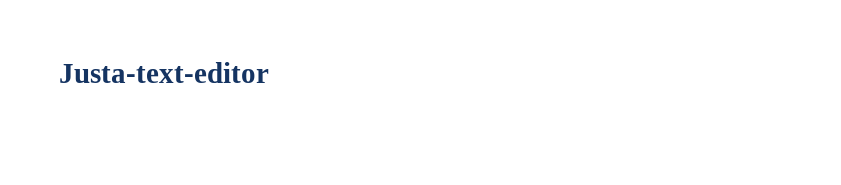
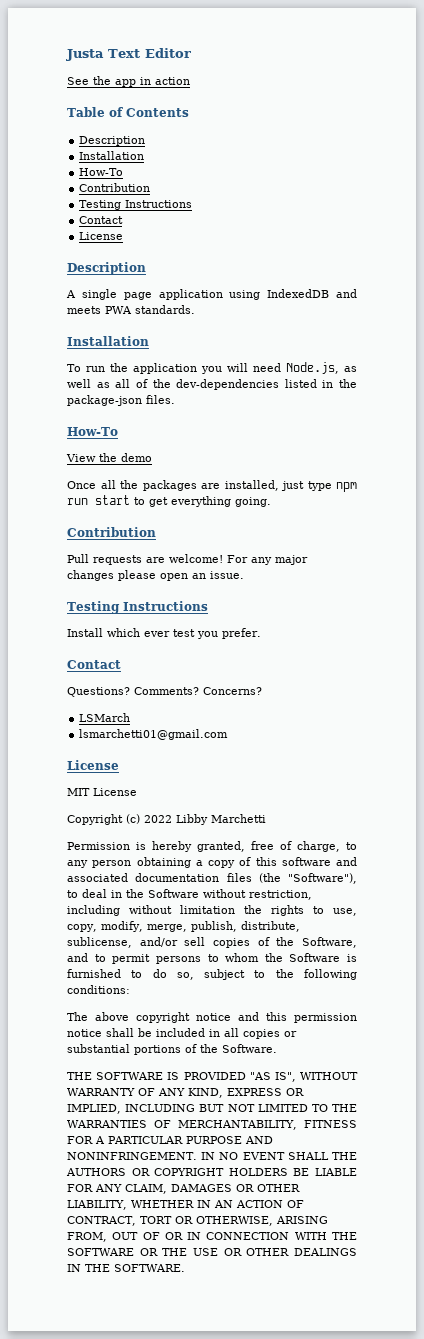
[59,62,269,83] Justa-text-editor -> [66,48,191,61] [67,76,190,87] [67,107,189,117] [79,136,146,146] [79,151,145,160] [79,168,124,176] [79,183,151,192] [79,200,193,210] [79,216,124,224] [79,232,124,240] [67,262,146,275] [66,289,357,300] [67,305,195,314] [67,336,149,346] [67,362,357,374] [67,379,357,390] [67,395,175,406] [67,427,118,436] [66,453,152,462] [67,480,357,492] [67,495,271,507] [67,527,156,537] [67,554,308,565] [67,570,244,581] [67,601,208,614] [67,628,261,639] [67,660,121,669] [67,687,262,697] [79,713,131,722] [79,729,229,740] [67,760,119,770] [67,788,137,796] [67,814,266,825] [67,841,357,852] [67,857,357,868] [67,873,357,884] [67,889,312,900] [67,905,357,916] [67,921,300,932] [67,937,357,948] [67,953,357,964] [67,969,357,980] [67,985,130,994] [67,1012,357,1023] [67,1028,297,1039] [67,1044,277,1055] [67,1072,358,1082] [67,1088,304,1098] [67,1104,357,1114] [67,1120,357,1130] [67,1136,273,1144] [67,1152,357,1160] [66,1168,357,1176] [67,1184,300,1194] [67,1200,304,1210] [67,1216,328,1226] [67,1232,357,1242] [67,1248,357,1256] [67,1264,185,1272] Justa Text Editor // See the app in action // Table of Contents // Description // Installation // How-To // Contribution // Testing Instructions // Contact // License // Description // A single page application using IndexedDB and meets PWA standards. // Installation // To run the application you will need Node.js, as well as all of the dev-dependencies listed in the package-json files. // How-To // View the demo // Once all the packages are installed, just type npm run start to get everything going. // Contribution // Pull requests are welcome! For any major changes please open an issue. // Testing Instructions // Install which ever test you prefer. // Contact // Questions? Comments? Concerns? // LSMarch // lsmarchetti01@gmail.com // License // MIT License // Copyright (c) 2022 Libby Marchetti // Permission is hereby granted, free of charge, to any person obtaining a copy of this software and associated documentation files (the "Software"), to deal in the Software without restriction, including without limitation the rights to use, copy, modify, merge, publish, distribute, sublicense, and/or sell copies of the Software, and to permit persons to whom the Software is furnished to do so, subject to the following conditions: // The above copyright notice and this permission notice shall be included in all copies or substantial portions of the Software. // THE SOFTWARE IS PROVIDED "AS IS", WITHOUT WARRANTY OF ANY KIND, EXPRESS OR IMPLIED, INCLUDING BUT NOT LIMITED TO THE WARRANTIES OF MERCHANTABILITY, FITNESS FOR A PARTICULAR PURPOSE AND NONINFRINGEMENT. IN NO EVENT SHALL THE AUTHORS OR COPYRIGHT HOLDERS BE LIABLE FOR ANY CLAIM, DAMAGES OR OTHER LIABILITY, WHETHER IN AN ACTION OF CONTRACT, TORT OR OTHERWISE, ARISING FROM, OUT OF OR IN CONNECTION WITH THE SOFTWARE OR THE USE OR OTHER DEALINGS IN THE SOFTWARE.

